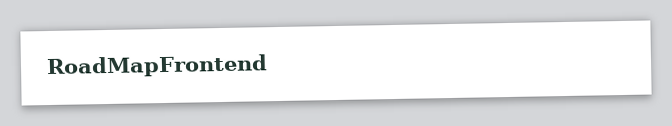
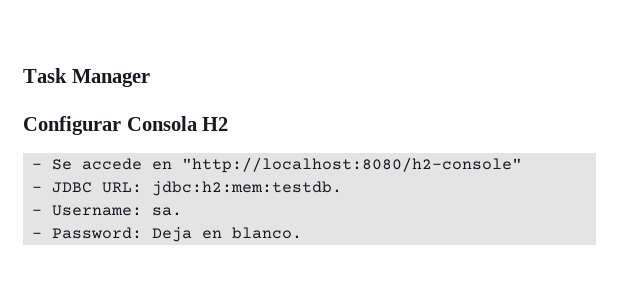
[46,54,268,79] RoadMapFrontend -> [23,68,150,87] [23,116,229,135] [31,157,522,173] [31,181,342,196] [31,205,182,216] [31,227,302,242] Task Manager // Configurar Consola H2 // - Se accede en "http://localhost:8080/h2-console" // - JDBC URL: jdbc:h2:mem:testdb. // - Username: sa. // - Password: Deja en blanco.

